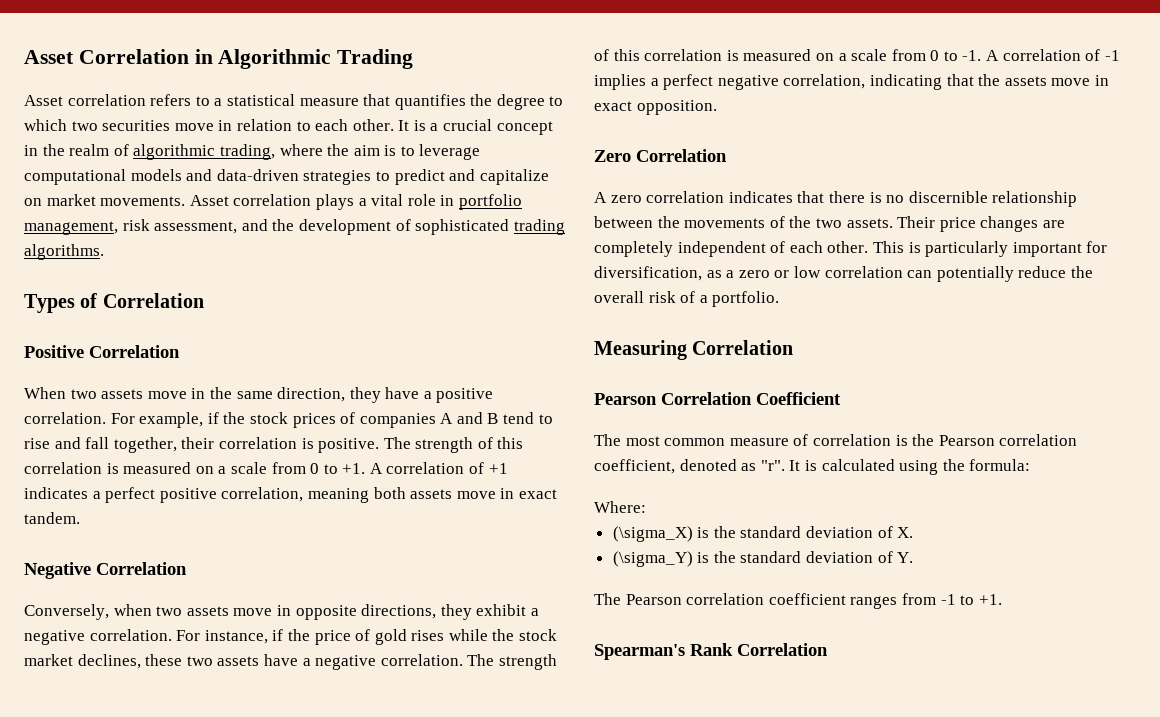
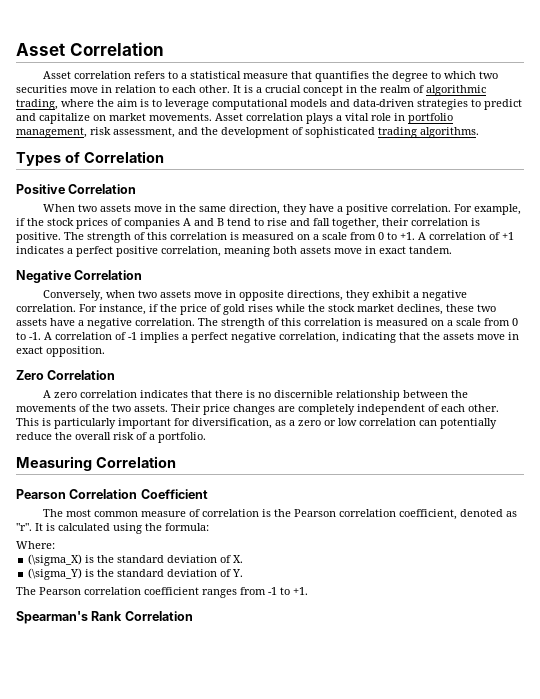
[194,49,414,69] in Algorithmic Trading -> (164, 49) none

